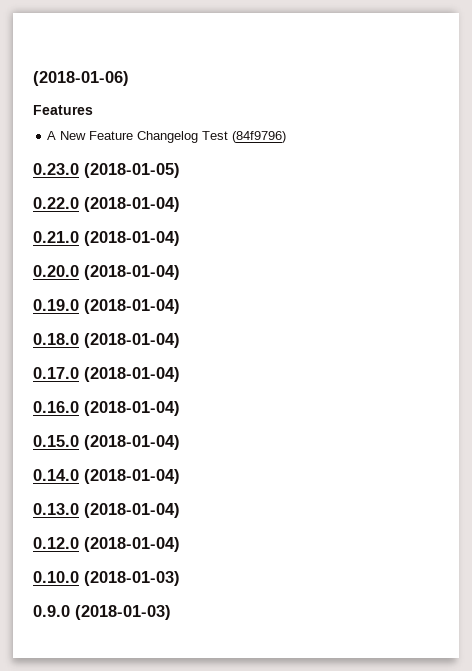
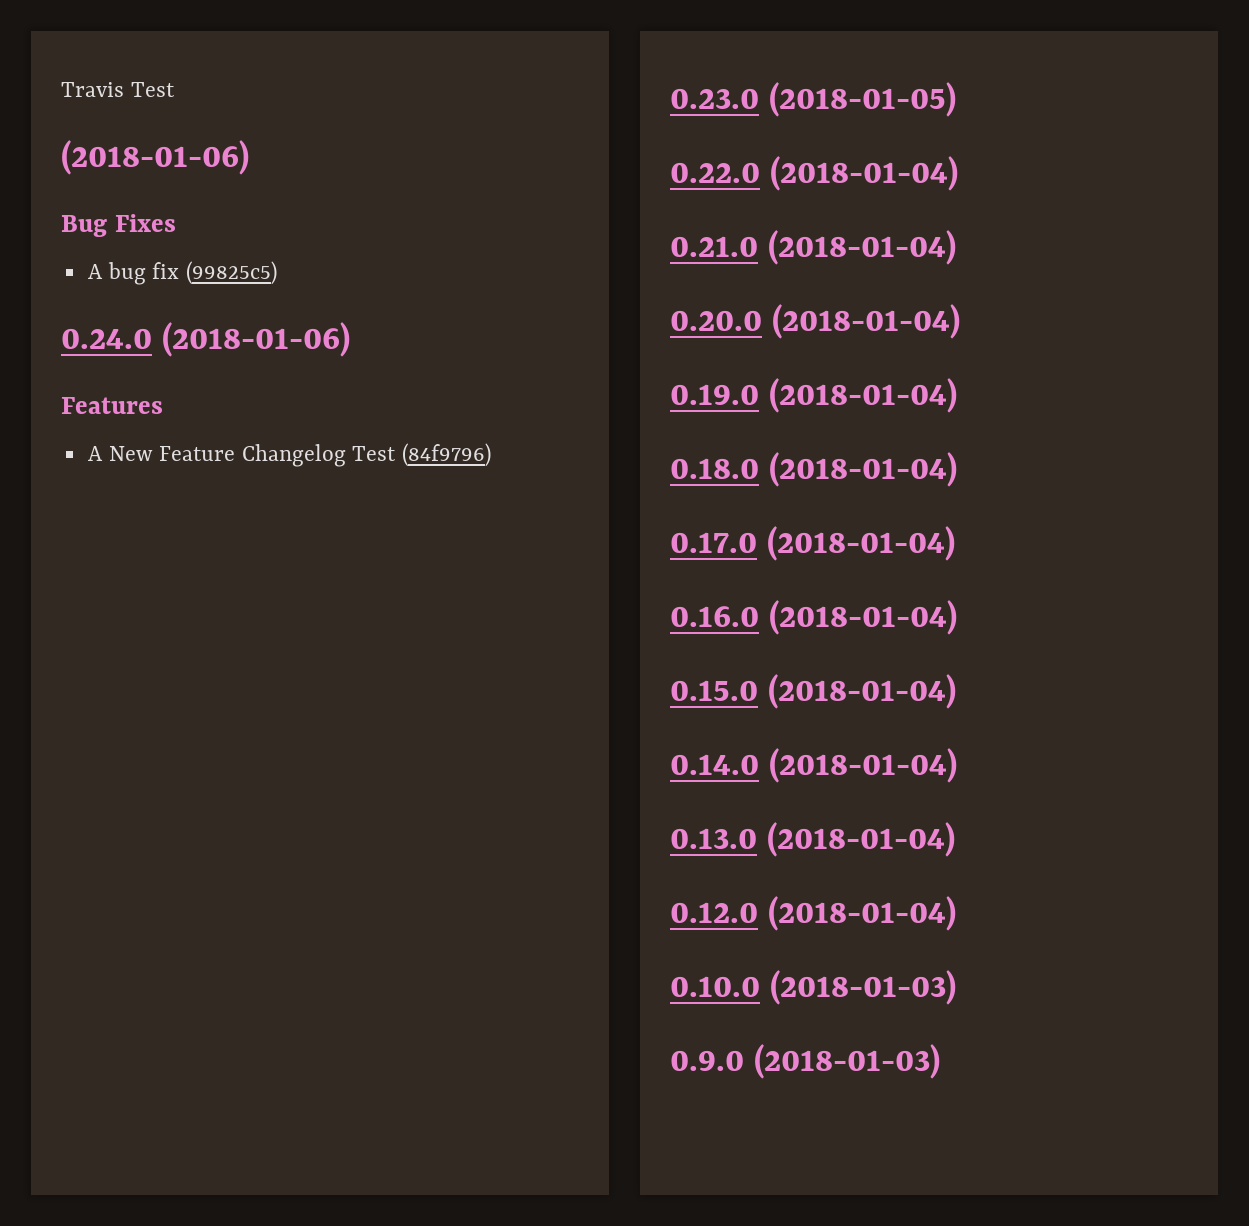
(33, 78) none -> [61,82,175,97] [61,140,249,175] [61,214,176,237] [87,261,277,285] [61,328,152,349] Travis Test // (2018-01-06) // Bug Fixes // A bug fix (99825c5) // 0.24.0

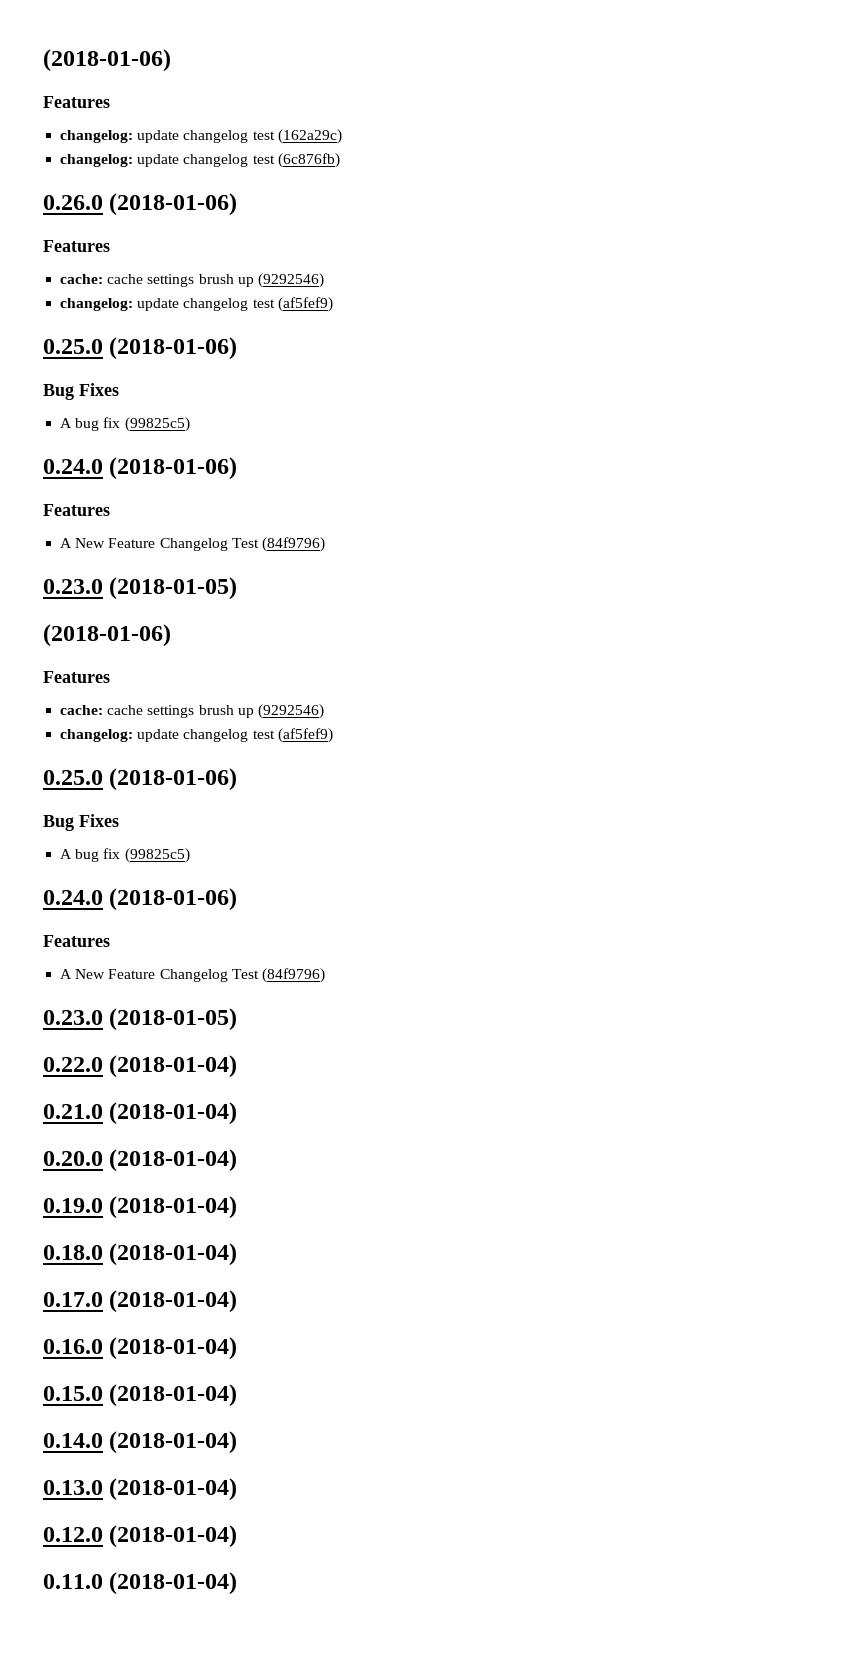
[61,82,175,97] Travis Test // -> [43,49,171,72] [43,96,110,108] [60,129,342,144] [60,153,340,168] [43,193,238,216] [43,240,110,252] [60,273,324,288] [60,297,333,312] [43,337,238,360] [43,383,119,400] [60,417,190,432] [43,457,238,480] [43,504,110,516] [60,537,325,552] [43,577,238,600] [43,624,171,647] [43,671,110,683] [60,704,324,719] [60,728,333,743] [43,770,103,785] (2018-01-06) // Features // changelog: update changelog test (162a29c) // changelog: update changelog test (6c876fb) // 0.26.0 (2018-01-06) // Features // cache: cache settings brush up (9292546) // changelog: update changelog test (af5fef9) // 0.25.0 (2018-01-06) // Bug Fixes // A bug fix (99825c5) // 0.24.0 (2018-01-06) // Features // A New Feature Changelog Test (84f9796) // 0.23.0 (2018-01-05) // (2018-01-06) // Features // cache: cache settings brush up (9292546) // changelog: update changelog test (af5fef9) // 0.25.0
[670,970,957,1005] [670,1044,941,1079] 0.10.0 (2018-01-03) // 0.9.0 (2018-01-03) -> [43,1572,238,1595] 0.11.0 (2018-01-04)

